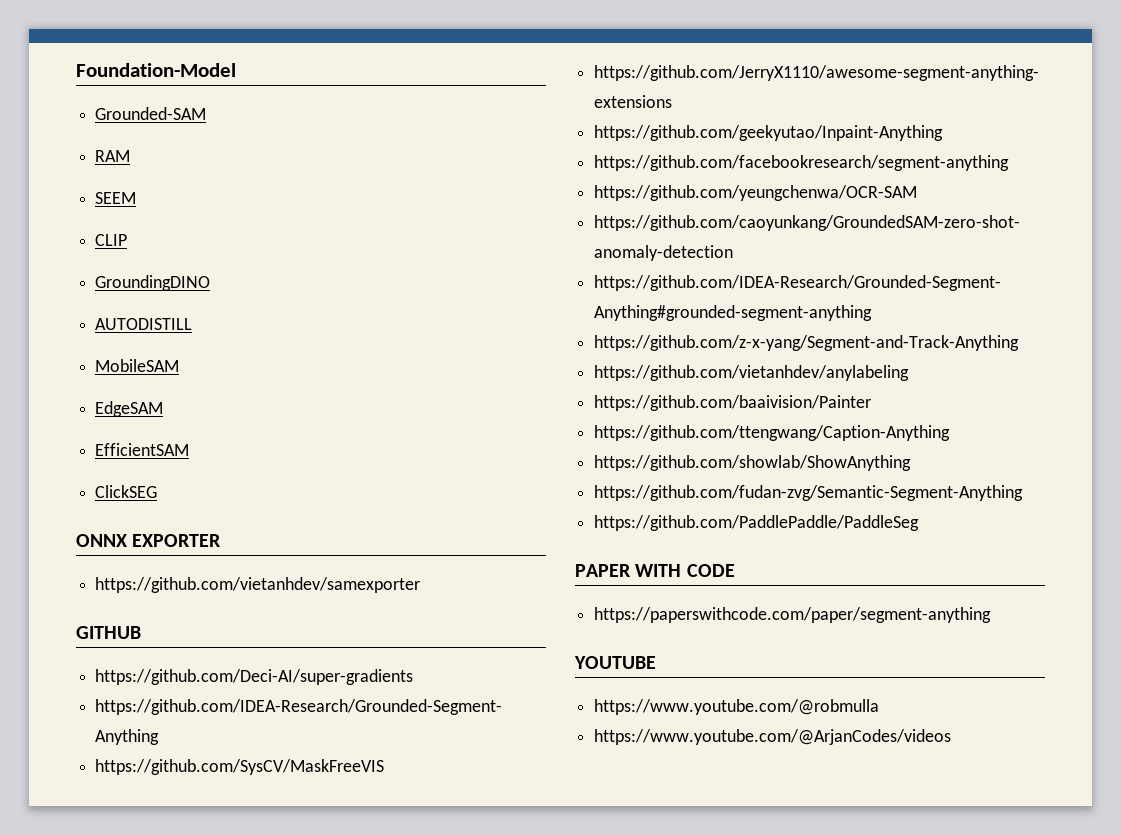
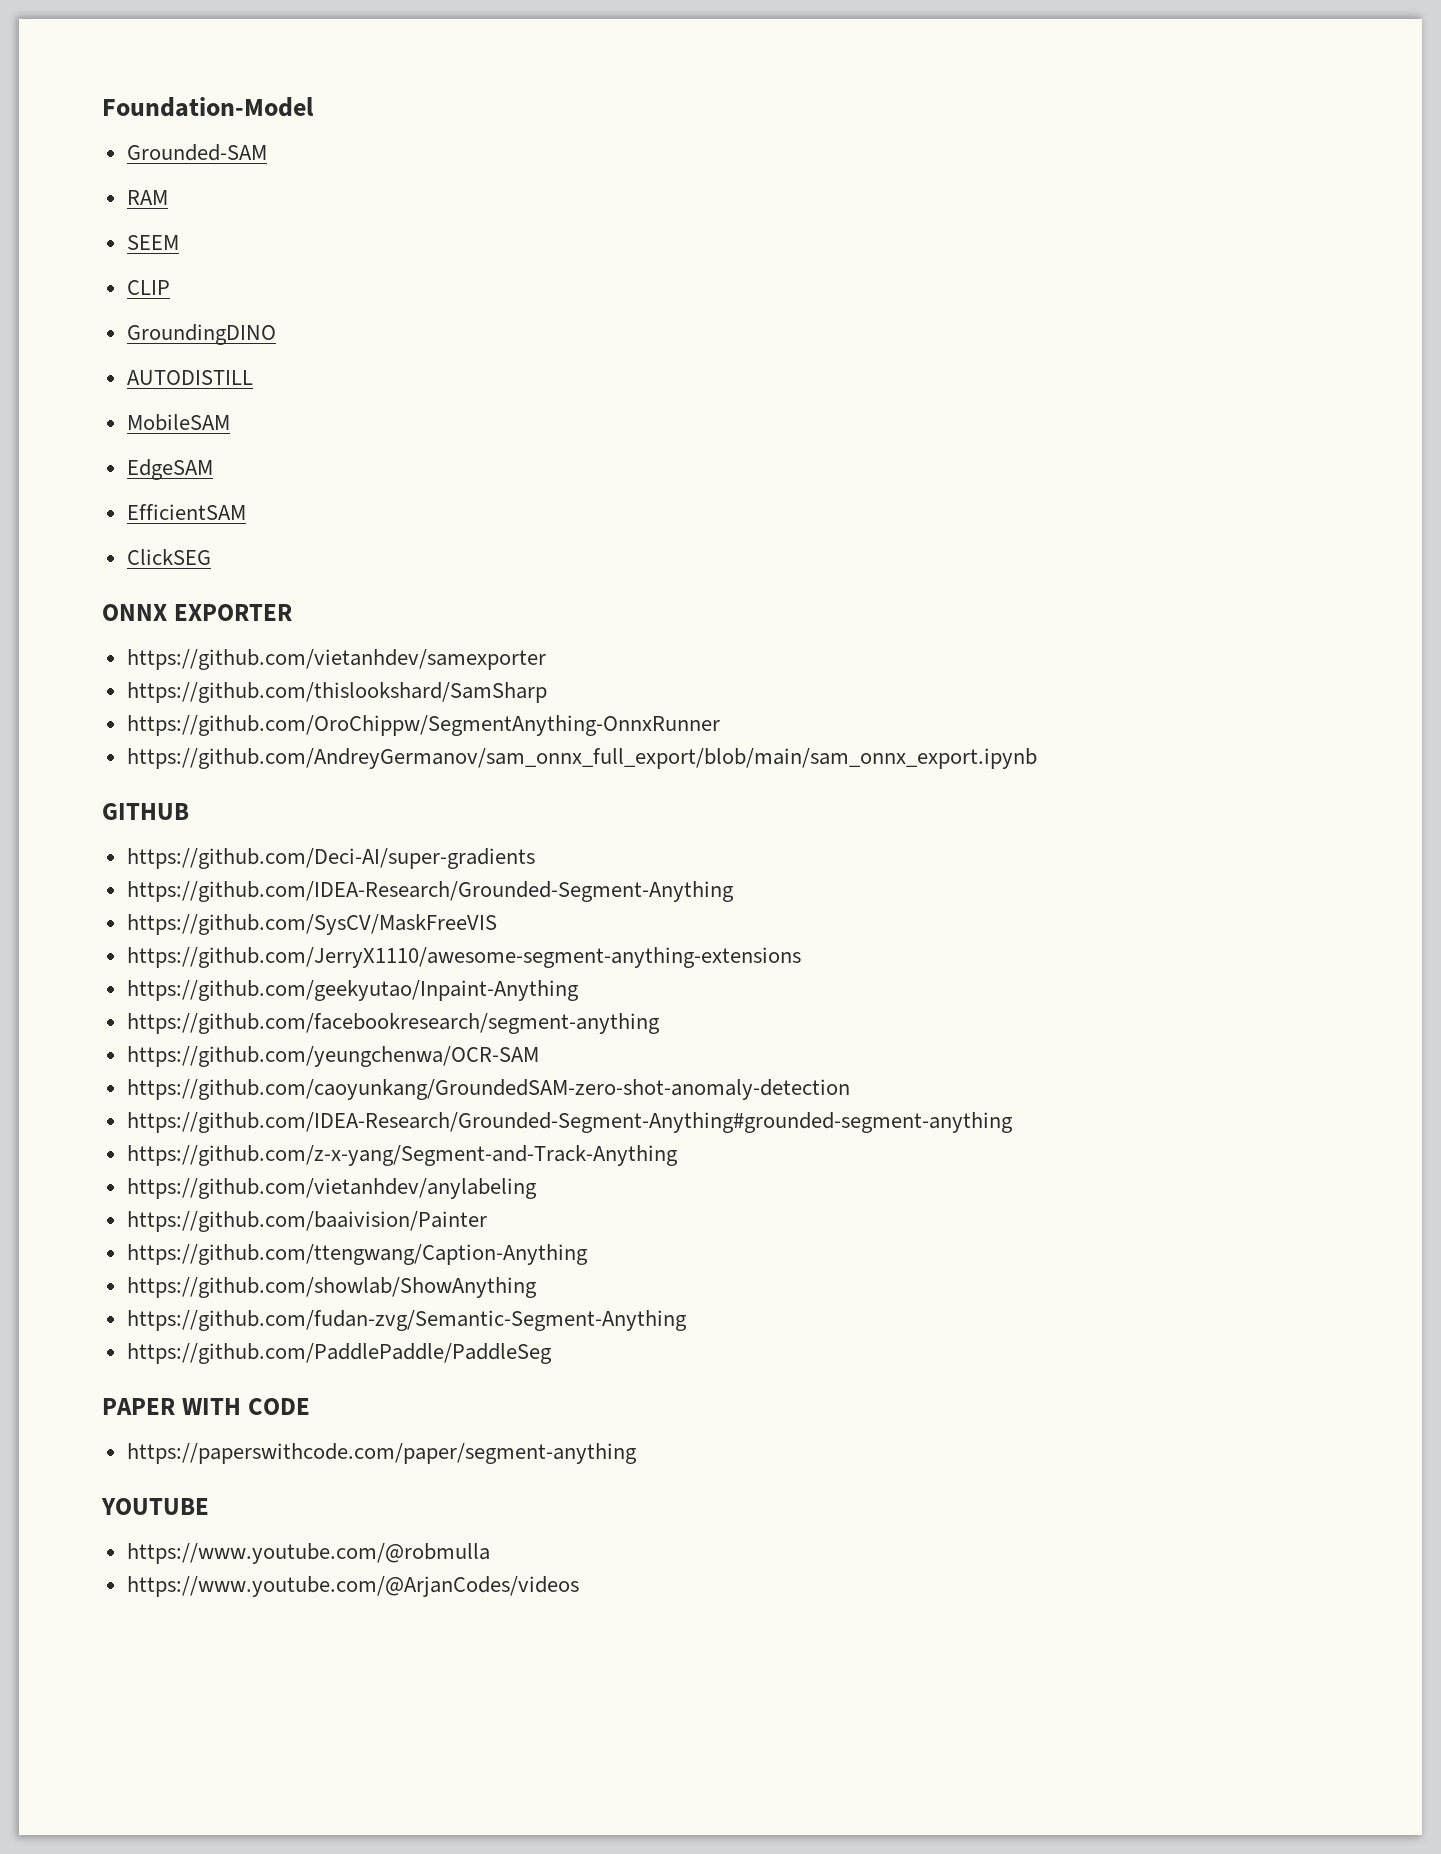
(421, 585) none -> [126,682,547,703] [126,715,720,736] [126,748,1037,769] // https://github.com/thislookshard/SamSharp // https://github.com/OroChippw/SegmentAnything-OnnxRunner // https://github.com/AndreyGermanov/sam_onnx_full_export/blob/main/sam_onnx_export.ipynb

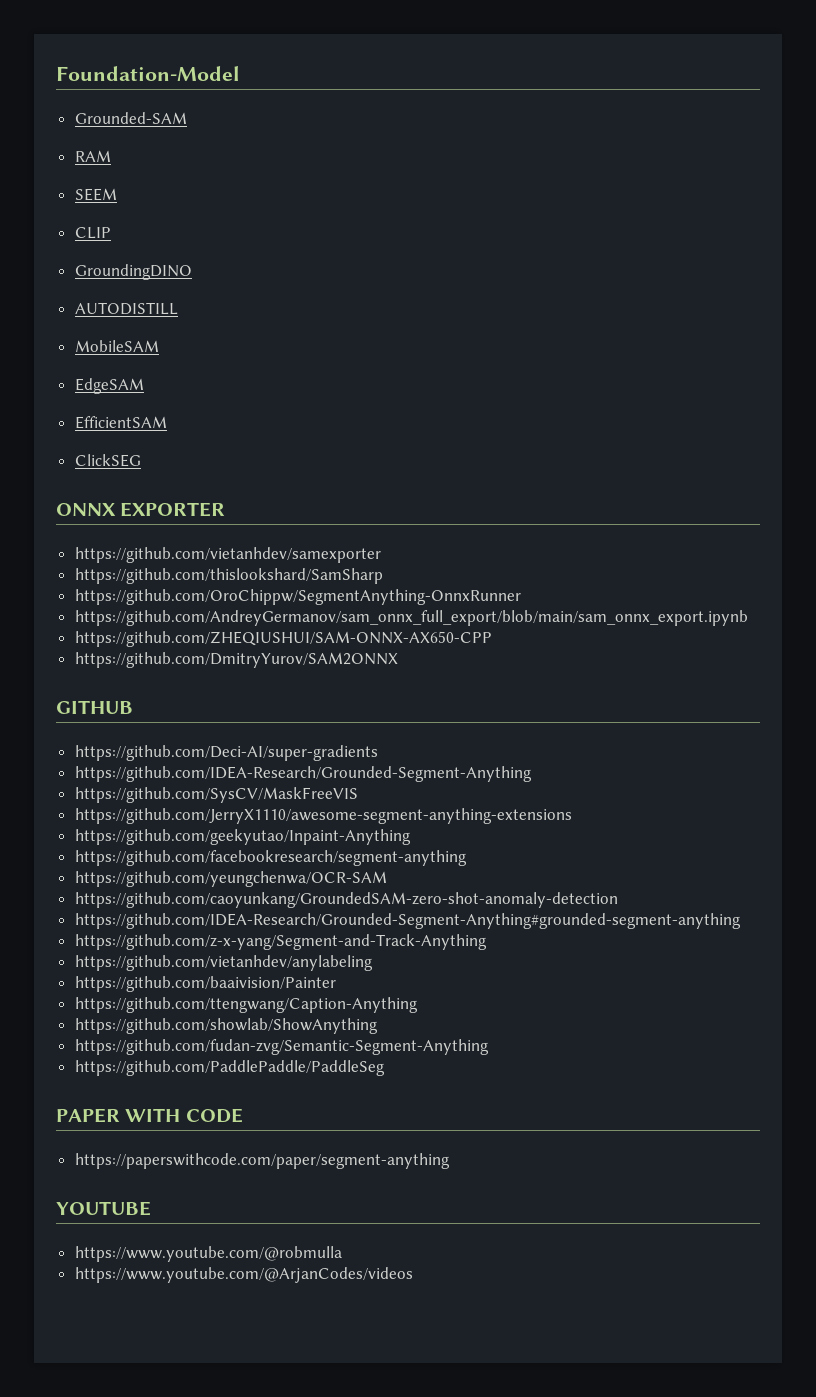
(1037, 758) none -> [74,631,492,647] [74,652,398,668] // https://github.com/ZHEQIUSHUI/SAM-ONNX-AX650-CPP // https://github.com/DmitryYurov/SAM2ONNX

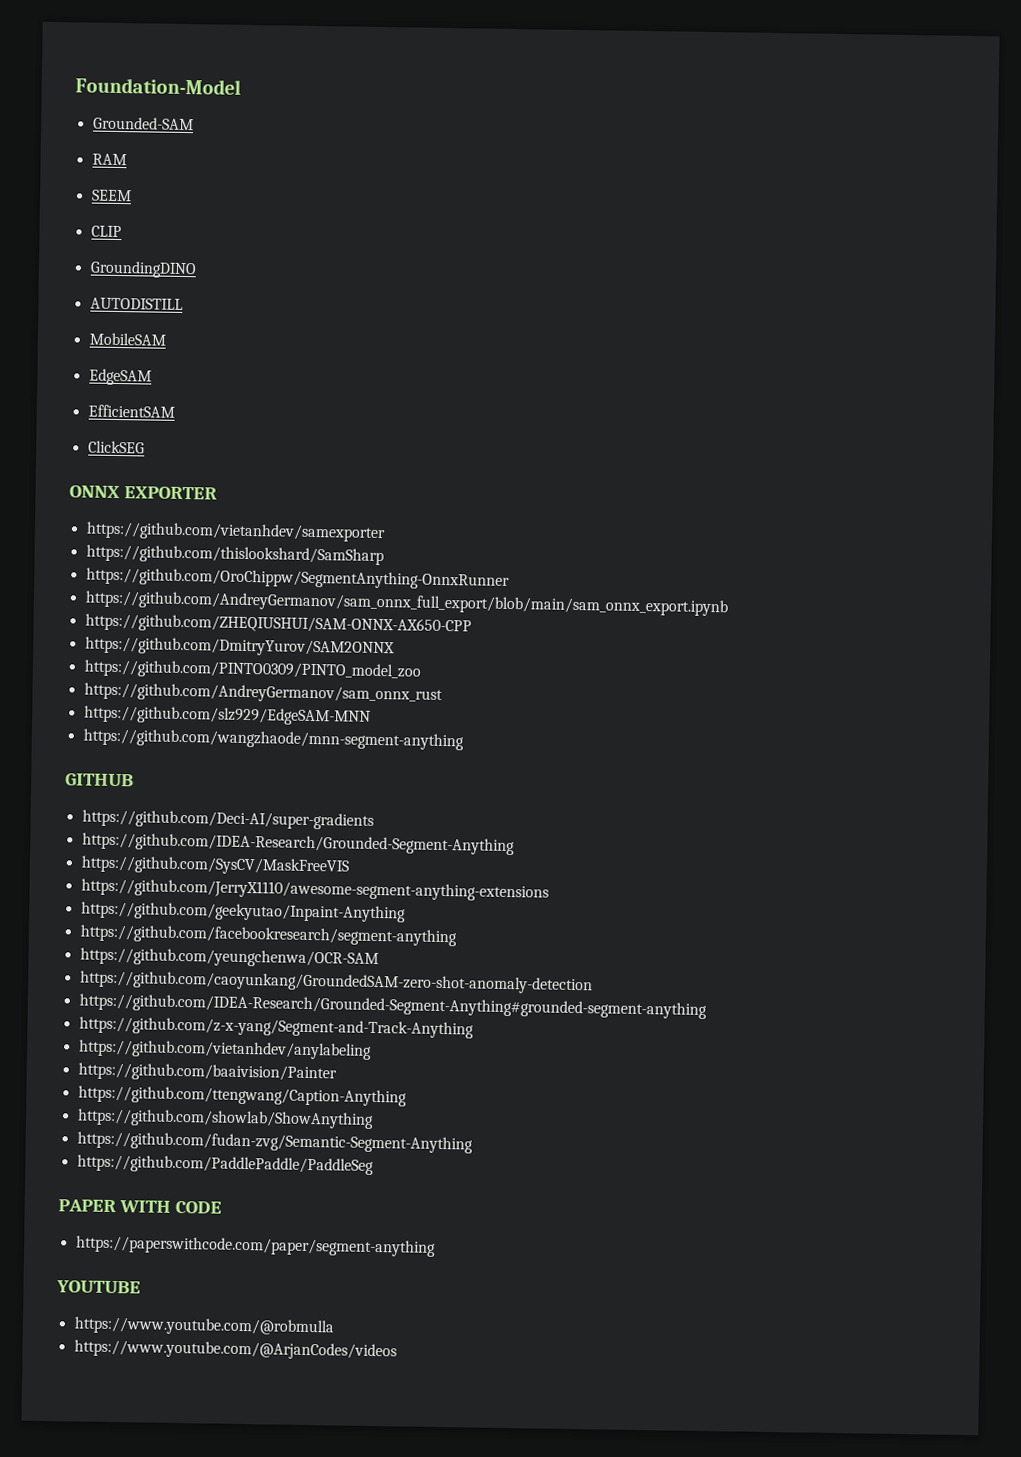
(398, 660) none -> [83,659,421,681] [83,682,443,704] [83,705,371,726] [82,728,464,751] // https://github.com/PINTO0309/PINTO_model_zoo // https://github.com/AndreyGermanov/sam_onnx_rust // https://github.com/slz929/EdgeSAM-MNN // https://github.com/wangzhaode/mnn-segment-anything

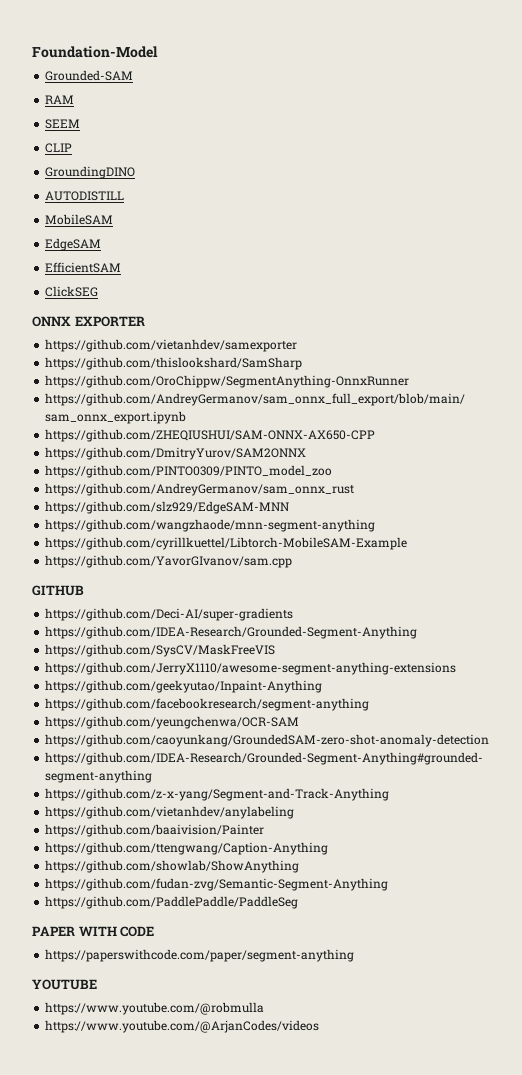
(464, 739) none -> [45,537,408,550] [45,555,293,568] // https://github.com/cyrillkuettel/Libtorch-MobileSAM-Example // https://github.com/YavorGIvanov/sam.cpp

